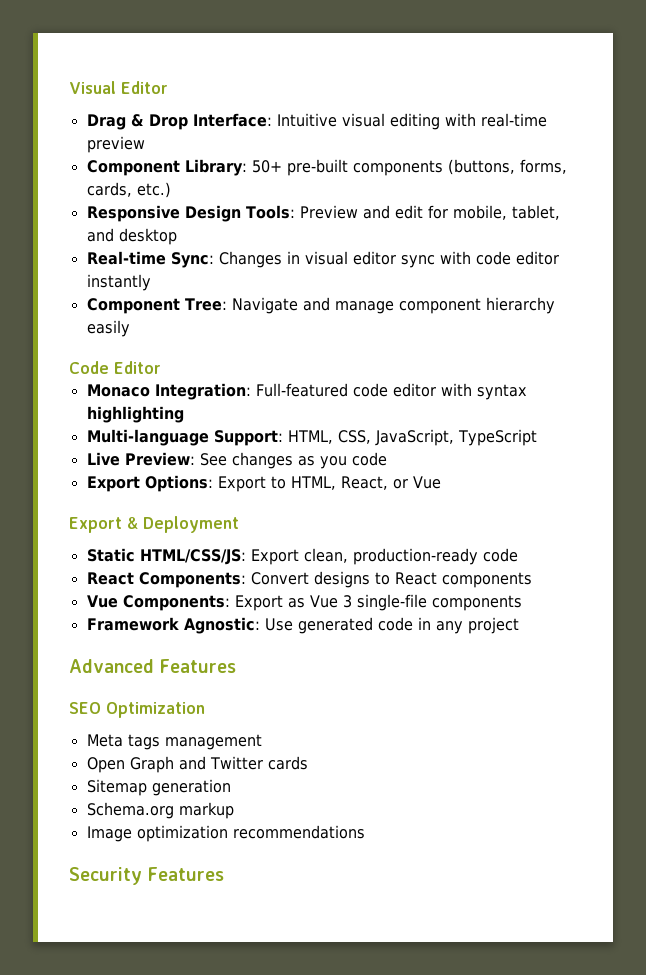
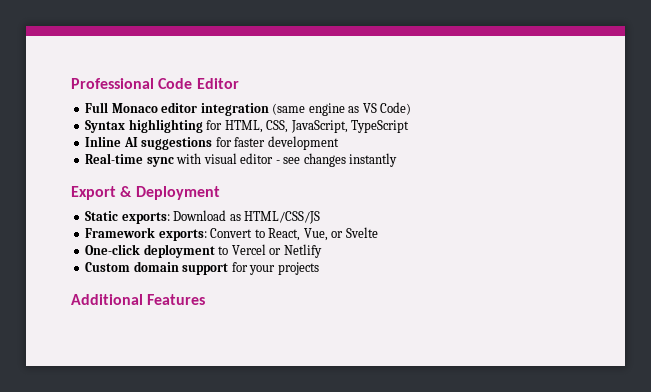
[69,81,168,94] [86,113,547,130] [86,136,145,153] [86,159,567,176] [86,182,171,198] [86,205,560,222] [86,228,177,245] [86,251,559,268] [86,274,151,291] [86,297,555,314] [86,320,130,337] [69,361,161,374] [86,383,527,400] Visual Editor // Drag & Drop Interface: Intuitive visual editing with real-time preview // Component Library: 50+ pre-built components (buttons, forms, cards, etc.) // Responsive Design Tools: Preview and edit for mobile, tablet, and desktop // Real-time Sync: Changes in visual editor sync with code editor instantly // Component Tree: Navigate and manage component hierarchy easily // Code Editor // Monaco Integration: Full-featured code editor with syntax -> [71,78,239,89] [85,102,412,116] [85,120,126,133] Professional Code Editor // Full Monaco editor integration (same engine as VS Code) // Syntax
[86,429,283,446] // Multi-language Support: -> [206,120,223,130] for
[86,452,387,469] [86,475,441,492] [69,516,239,533] [86,548,518,565] [86,571,532,588] [86,594,522,611] [86,617,519,634] [69,659,237,673] [69,702,205,718] [86,734,262,750] [86,756,308,773] [86,779,231,796] [86,802,234,819] [86,825,365,842] [69,867,142,885] Live Preview: See changes as you code // Export Options: Export to HTML, React, or Vue // Export & Deployment // Static HTML/CSS/JS: Export clean, production-ready code // React Components: Convert designs to React components // Vue Components: Export as Vue 3 single-file components // Framework Agnostic: Use generated code in any project // Advanced Features // SEO Optimization // Meta tags management // Open Graph and Twitter cards // Sitemap generation // Schema.org markup // Image optimization recommendations // Security -> [85,136,339,150] [85,153,398,167] [71,186,220,200] [85,210,321,224] [85,227,378,241] [85,244,322,258] [85,261,319,275] [71,294,143,305] Inline AI suggestions for faster development // Real-time sync with visual editor - see changes instantly // Export & Deployment // Static exports: Download as HTML/CSS/JS // Framework exports: Convert to React, Vue, or Svelte // One-click deployment to Vercel or Netlify // Custom domain support for your projects // Additional

